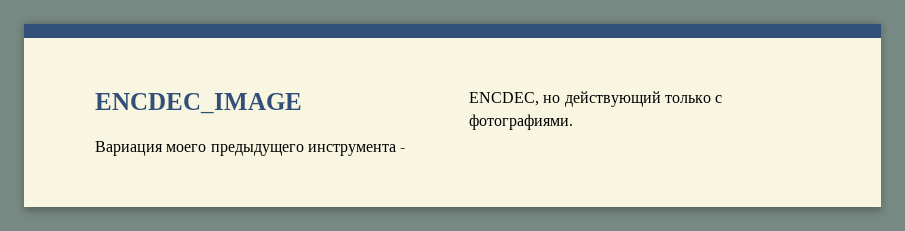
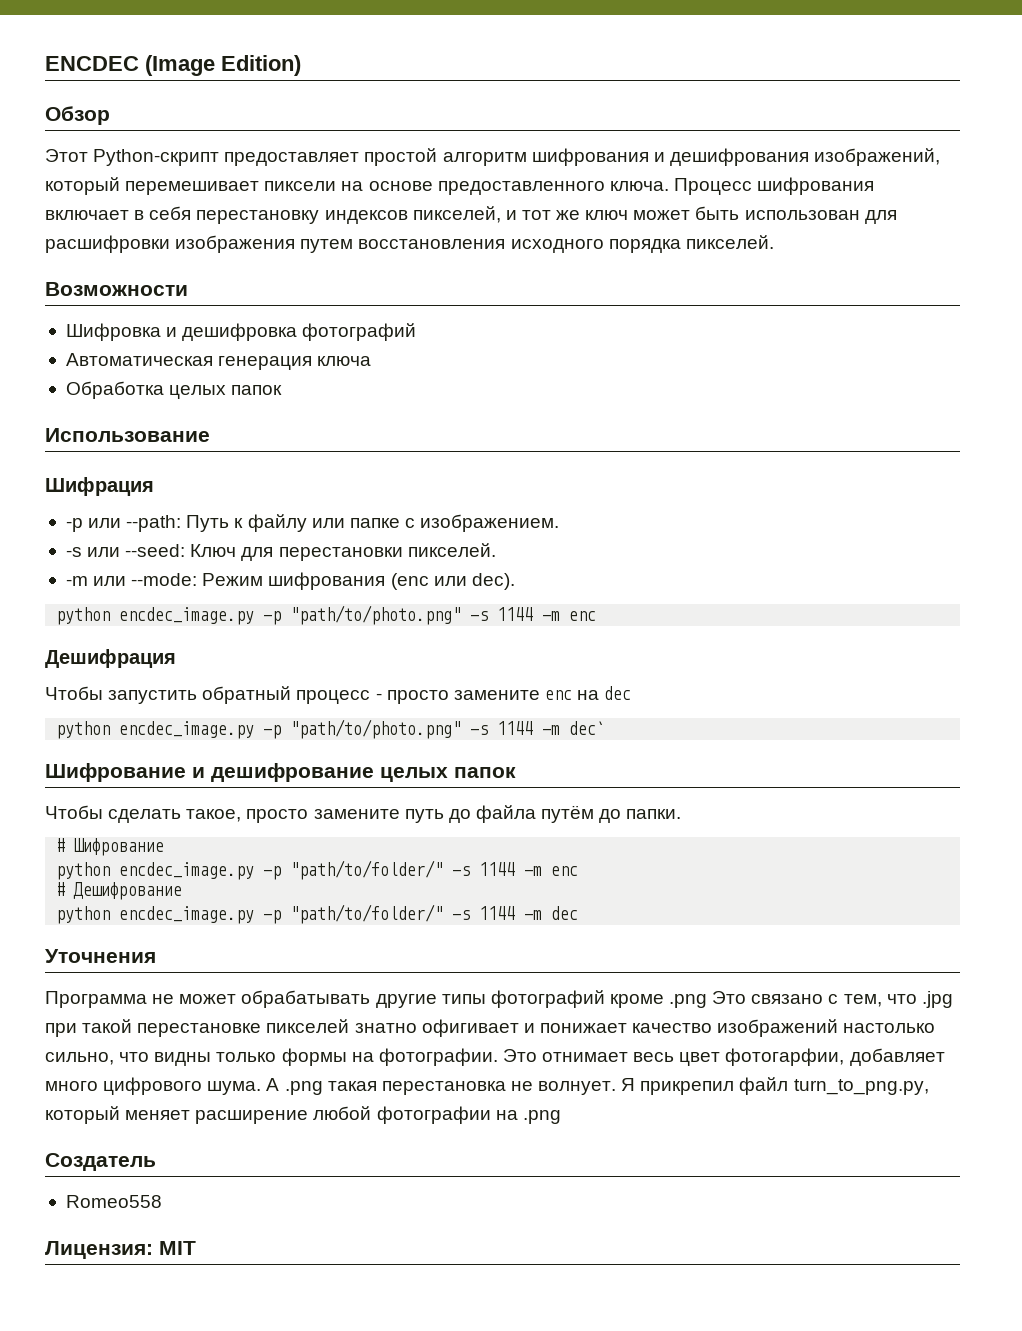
[95,93,302,114] [95,141,406,156] [469,91,723,107] [469,114,573,130] ENCDEC_IMAGE // Вариация моего предыдущего инструмента - ENCDEC, но действующий только с фотографиями. -> [45,55,301,76] [45,106,110,125] [45,148,941,166] [45,177,875,195] [45,206,897,224] [45,235,774,253] [45,282,188,296] [65,323,417,341] [65,353,372,370] [65,381,283,399] [45,428,210,442] [45,477,154,496] [65,514,560,532] [65,543,496,561] [65,572,515,590] [56,605,597,625] [45,649,176,668] [45,686,632,704] [56,719,606,739] [45,763,516,782] [45,805,682,823] [56,838,165,856] [56,860,579,880] [56,882,183,900] [56,904,579,924] [45,949,156,963] [45,990,953,1008] [45,1019,936,1037] [45,1048,945,1066] [45,1077,929,1095] [45,1106,561,1124] [45,1153,156,1171] [65,1195,162,1208] [45,1241,196,1259] ENCDEC (Image Edition) // Обзор // Этот Python-скрипт предоставляет простой алгоритм шифрования и дешифрования изображений, который перемешивает пиксели на основе предоставленного ключа. Процесс шифрования включает в себя перестановку индексов пикселей, и тот же ключ может быть использован для расшифровки изображения путем восстановления исходного порядка пикселей. // Возможности // Шифровка и дешифровка фотографий // Автоматическая генерация ключа // Обработка целых папок // Использование // Шифрация // -p или --path: Путь к файлу или папке с изображением. // -s или --seed: Ключ для перестановки пикселей. // -m или --mode: Режим шифрования (enc или dec). // python encdec_image.py -p "path/to/photo.png" -s 1144 -m enc // Дешифрация // Чтобы запустить обратный процесс - просто замените enc на dec // python encdec_image.py -p "path/to/photo.png" -s 1144 -m dec` // Шифрование и дешифрование целых папок // Чтобы сделать такое, просто замените путь до файла путём до папки. // # Шифрование // python encdec_image.py -p "path/to/folder/" -s 1144 -m enc // # Дешифрование // python encdec_image.py -p "path/to/folder/" -s 1144 -m dec // Уточнения // Программа не может обрабатывать другие типы фотографий кроме .png Это связано с тем, что .jpg при такой перестановке пикселей знатно офигивает и понижает качество изображений настолько сильно, что видны только формы на фотографии. Это отнимает весь цвет фотогарфии, добавляет много цифрового шума. А .png такая перестановка не волнует. Я прикрепил файл turn_to_png.py, который меняет расширение любой фотографии на .png // Создатель // Romeo558 // Лицензия: MIT

